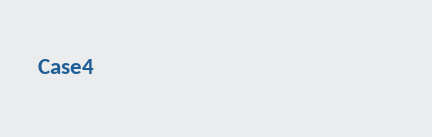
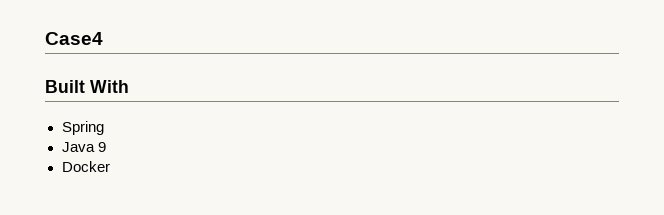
(94, 66) none -> [45,80,129,93] [61,121,104,135] [61,142,106,152] [61,161,110,172] // Built With // Spring // Java 9 // Docker

